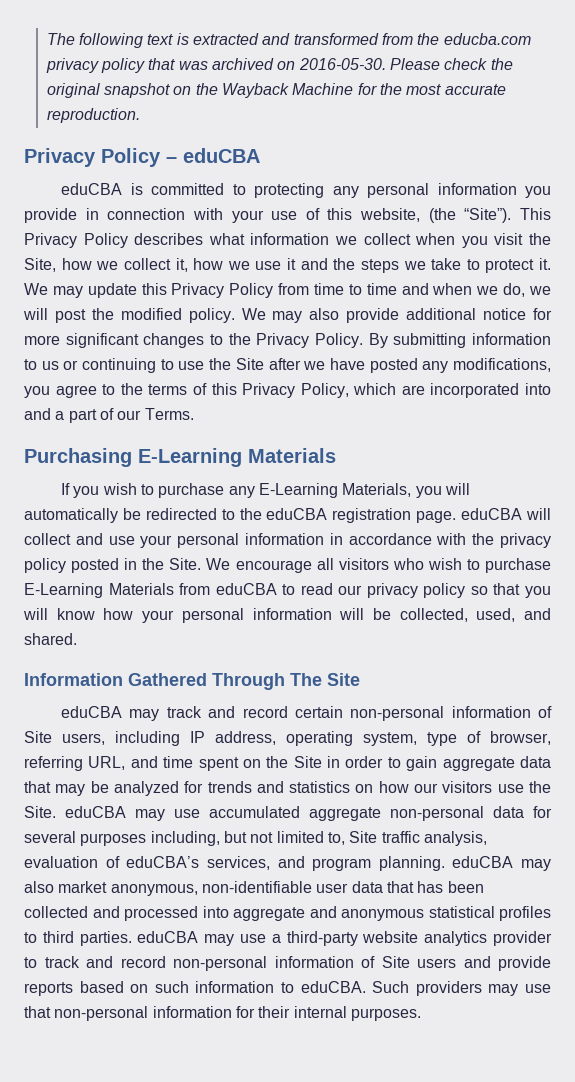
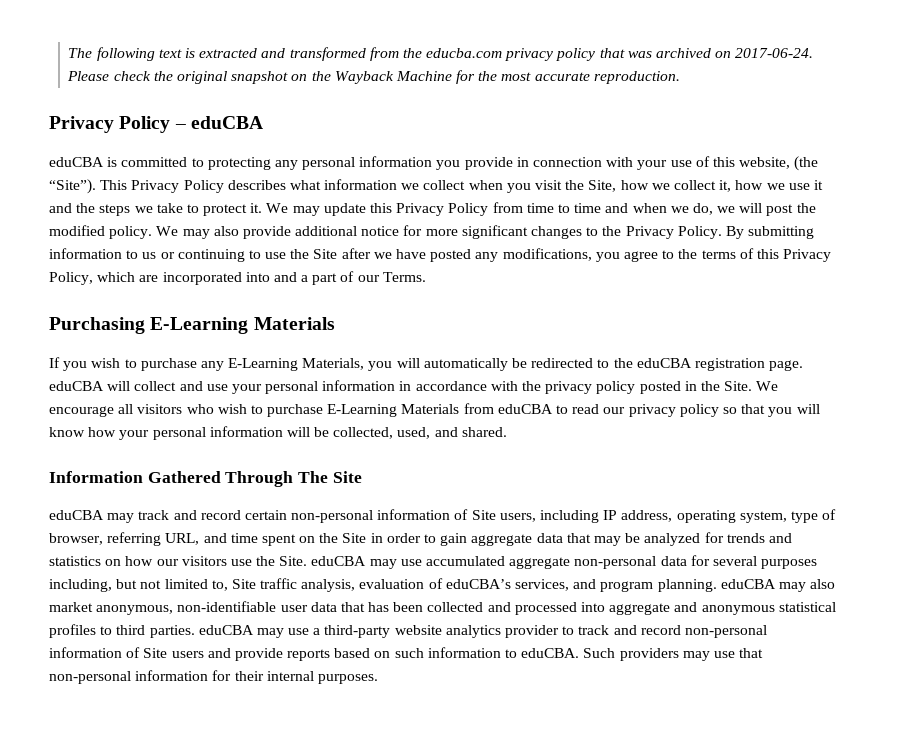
[298,58,386,70] 2016-05-30. -> [735,48,814,58] 2017-06-24.

